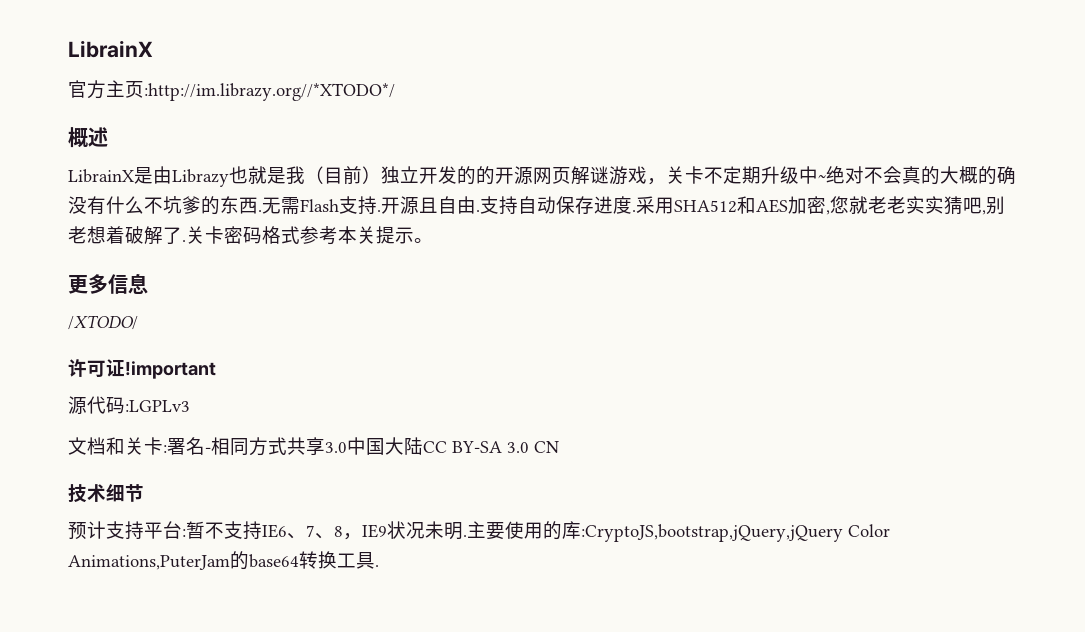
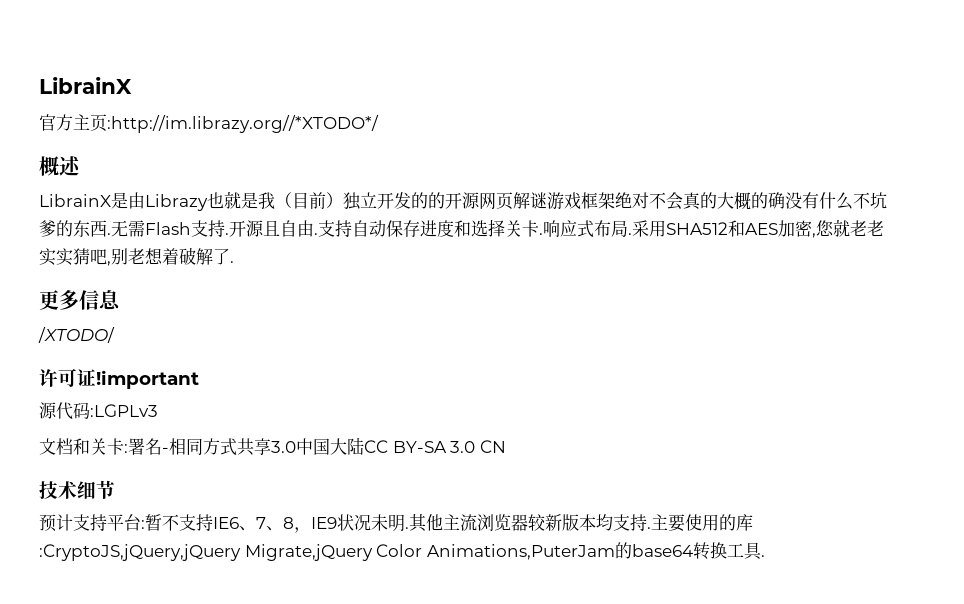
[647,166,826,185] ，关卡不定期升级中~ -> [581,192,615,209] 框架
(632, 205) none -> [454,219,628,238] 和选择关卡.响应式布局
[186,226,433,245] 关卡密码格式参考本关提示。 -> (234, 262) none
(467, 536) none -> [409,513,651,532] 其他主流浏览器较新版本均支持.
[581,524,843,542] :CryptoJS,bootstrap,jQuery,jQuery -> [39,544,373,561] :CryptoJS,jQuery,jQuery Migrate,jQuery

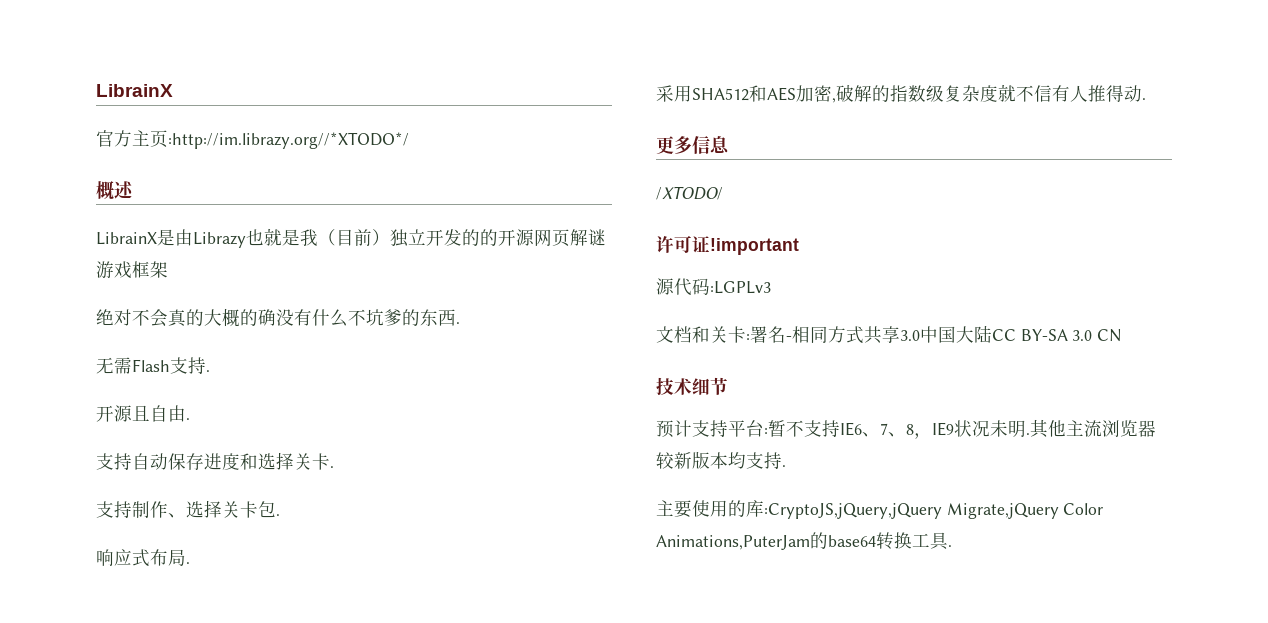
(615, 200) none -> (168, 269) //
(111, 234) none -> (460, 323) //
(229, 234) none -> (210, 371) //
(318, 234) none -> (190, 419) //
(543, 234) none -> [96,500,280,518] // 支持制作、选择关卡包. //
(632, 234) none -> (190, 563) //
[816,219,884,237] [39,247,230,266] 您就老老实实猜吧,别老想着破解了 -> [836,84,1142,102] 破解的指数级复杂度就不信有人推得动
(651, 528) none -> (786, 466) //

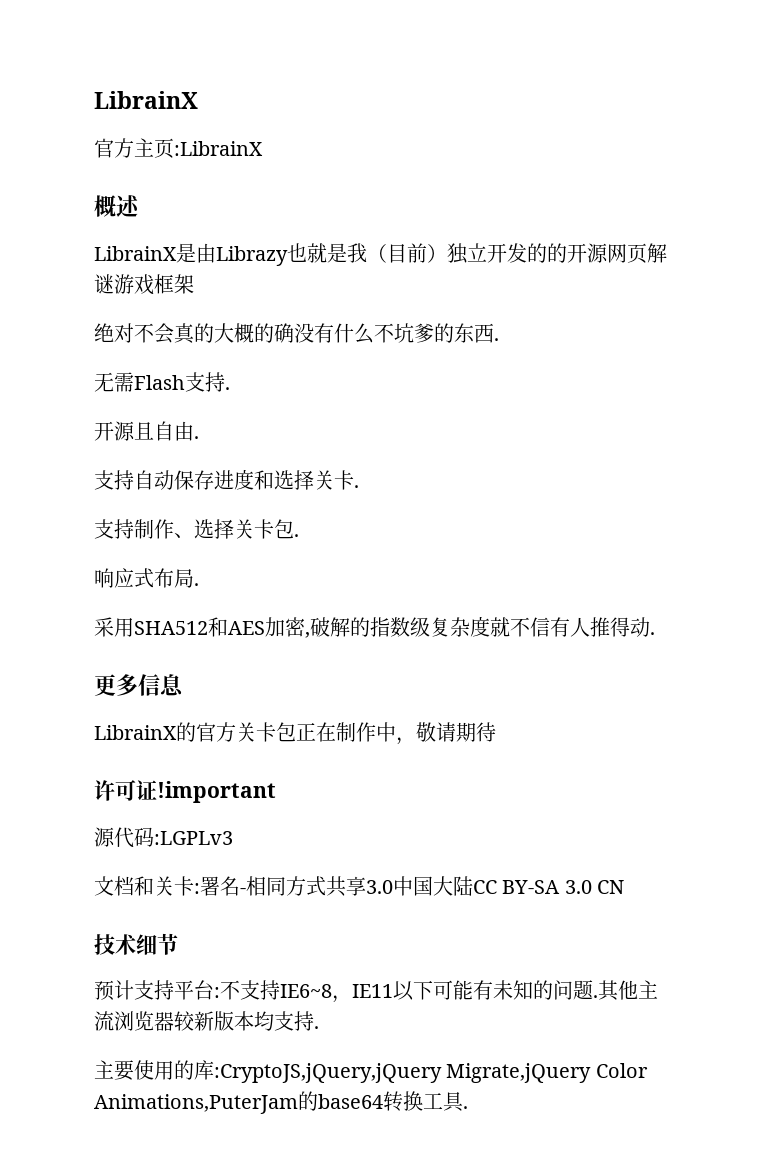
[168,132,409,149] :http://im.librazy.org//*XTODO*/ -> [174,141,263,156] :LibrainX
[656,186,723,200] /XTODO/ -> [94,722,496,745] LibrainX的官方关卡包正在制作中，敬请期待
[768,420,1026,439] 暂不支持IE6、7、8，IE9状况未明 -> [220,980,593,1003] 不支持IE6~8，IE11以下可能有未知的问题

